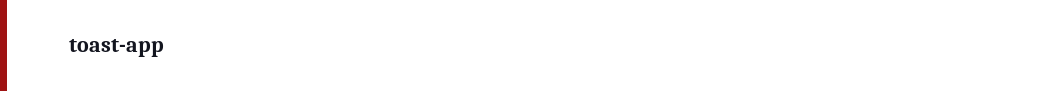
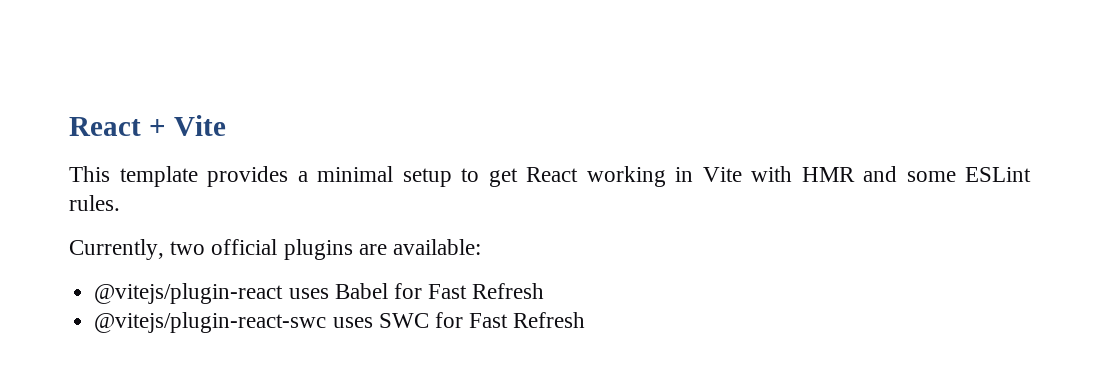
[69,39,164,57] toast-app -> [69,115,226,136] [69,166,1031,187] [69,195,120,211] [69,239,482,260] [94,283,545,304] [94,312,586,333] React + Vite // This template provides a minimal setup to get React working in Vite with HMR and some ESLint rules. // Currently, two official plugins are available: // @vitejs/plugin-react uses Babel for Fast Refresh // @vitejs/plugin-react-swc uses SWC for Fast Refresh

